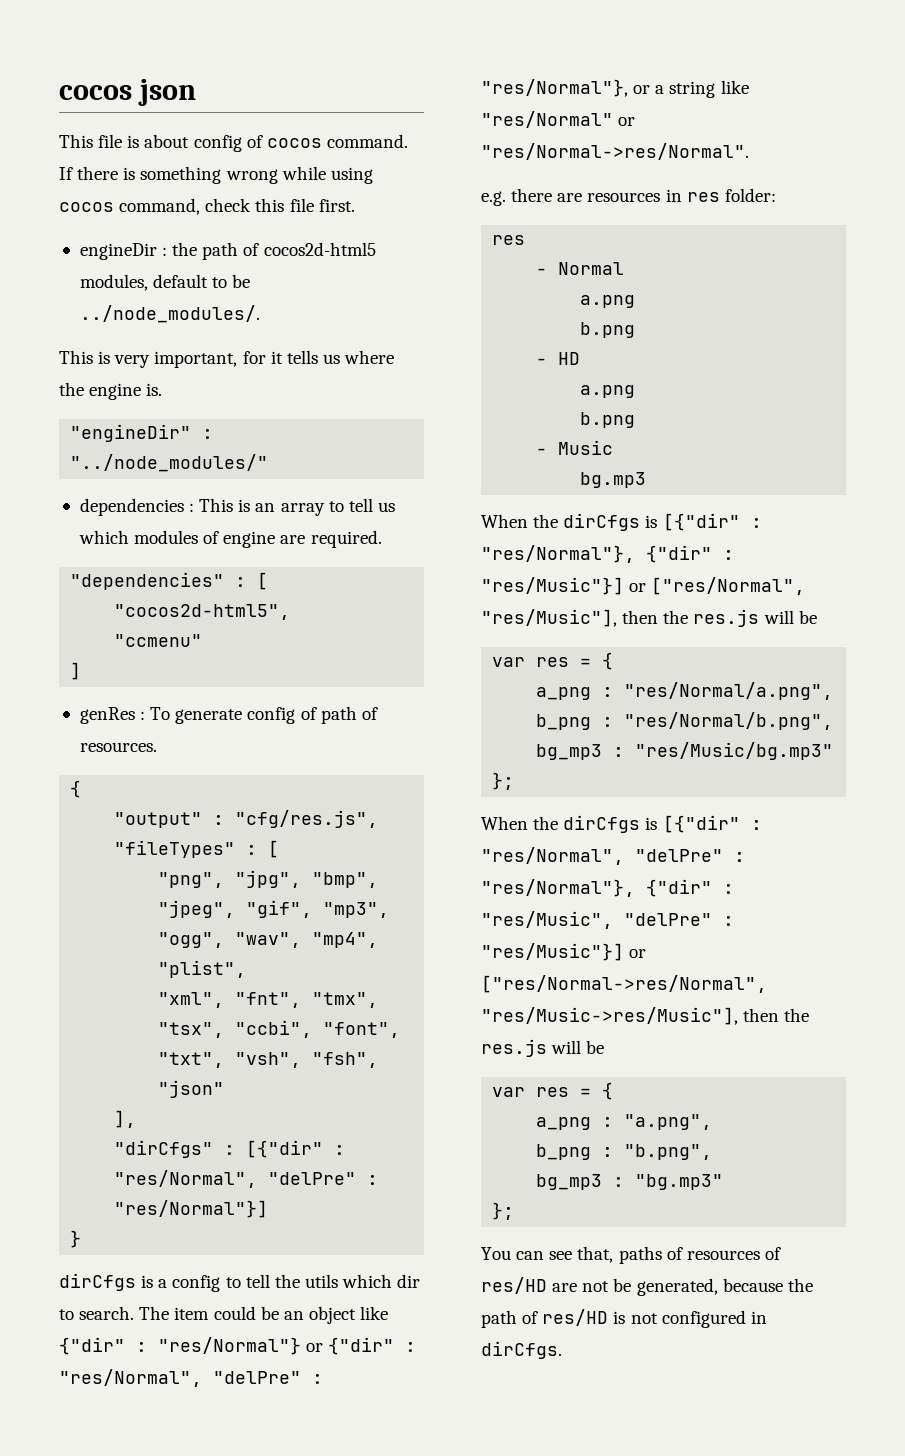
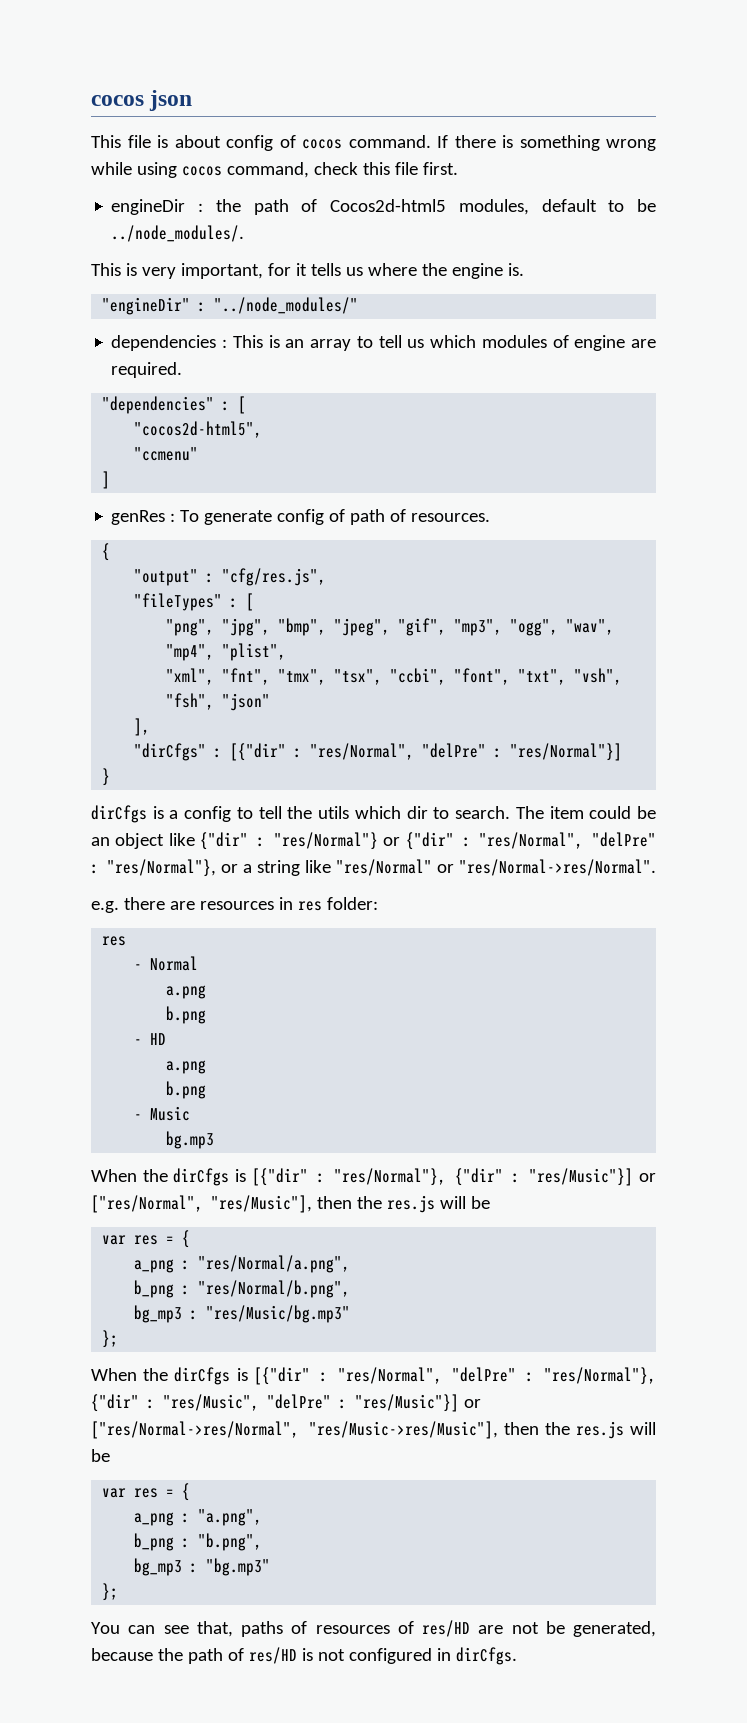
[263,242,376,256] cocos2d-html5 -> [330,199,447,212] Cocos2d-html5

